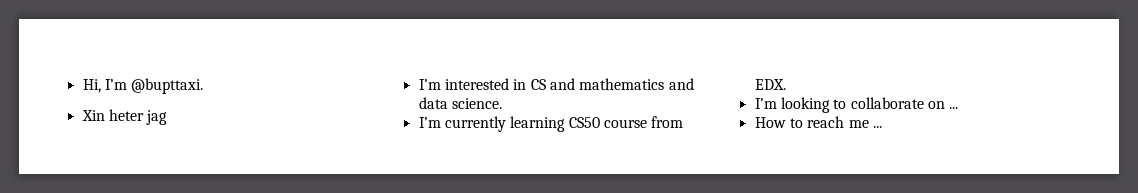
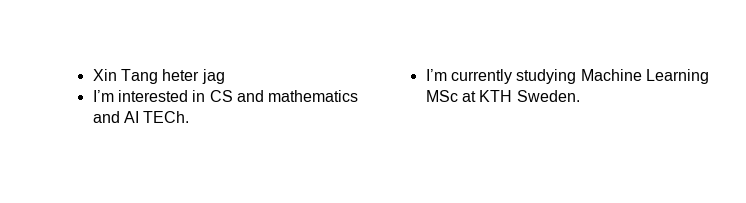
[82,78,204,94] [81,110,105,121] Hi, I’m @bupttaxi. // Xin -> [92,69,158,84] Xin Tang
[418,97,502,109] data science. -> [123,111,190,123] AI TECh.
[510,116,684,132] [754,79,786,90] [754,97,959,113] [754,116,882,128] learning CS50 course from EDX. // I’m looking to collaborate on ... // How to reach me ... -> [516,69,709,84] [425,90,580,102] studying Machine Learning MSc at KTH Sweden.

